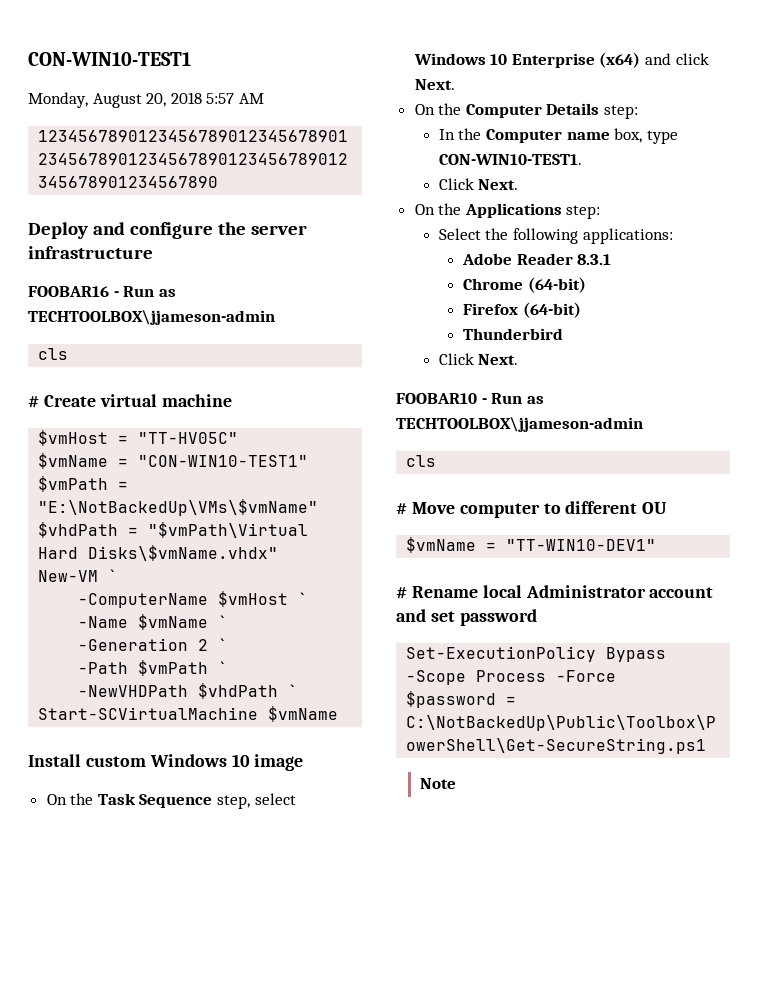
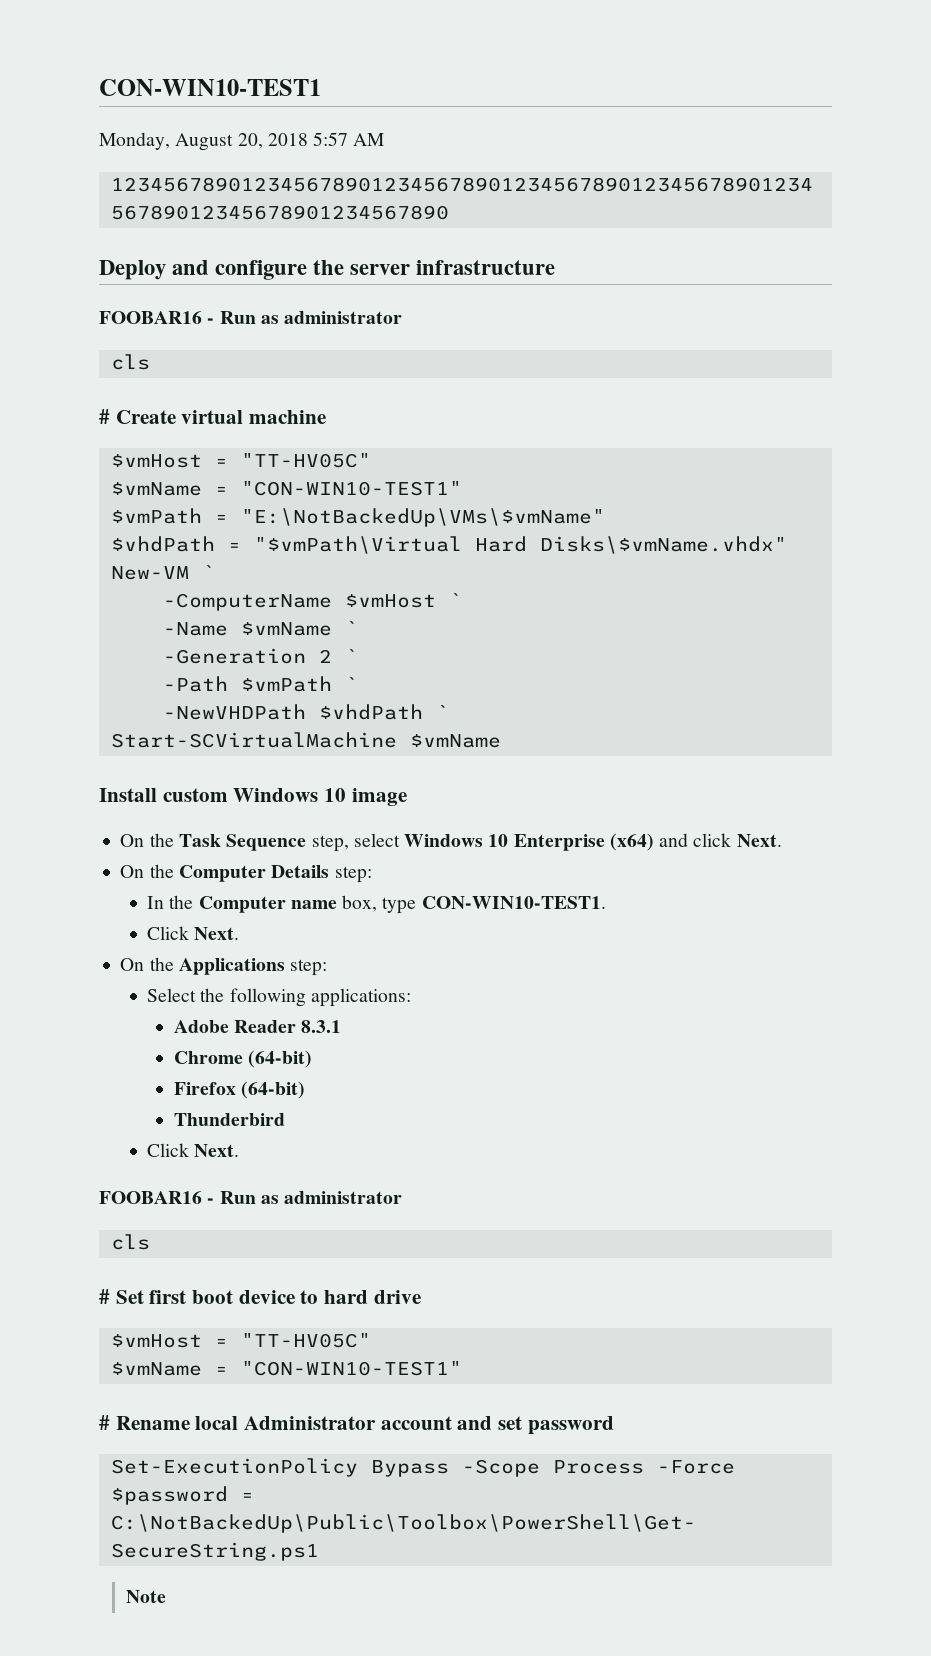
[28,310,275,325] TECHTOOLBOX\jjameson-admin -> [284,311,403,324] administrator
[396,393,544,404] [396,417,643,432] [406,455,437,467] [396,501,668,518] [406,537,657,553] FOOBAR10 - Run as TECHTOOLBOX\jjameson-admin // cls // # Move computer to different OU // $vmName = "TT-WIN10-DEV1" -> [99,1191,403,1204] [110,1234,150,1250] [99,1289,421,1304] [110,1333,371,1348] [110,1361,462,1376] FOOBAR16 - Run as administrator // cls // # Set first boot device to hard drive // $vmHost = "TT-HV05C" // $vmName = "CON-WIN10-TEST1"

